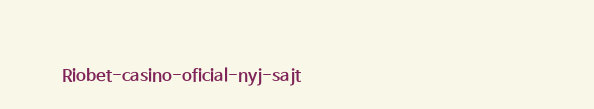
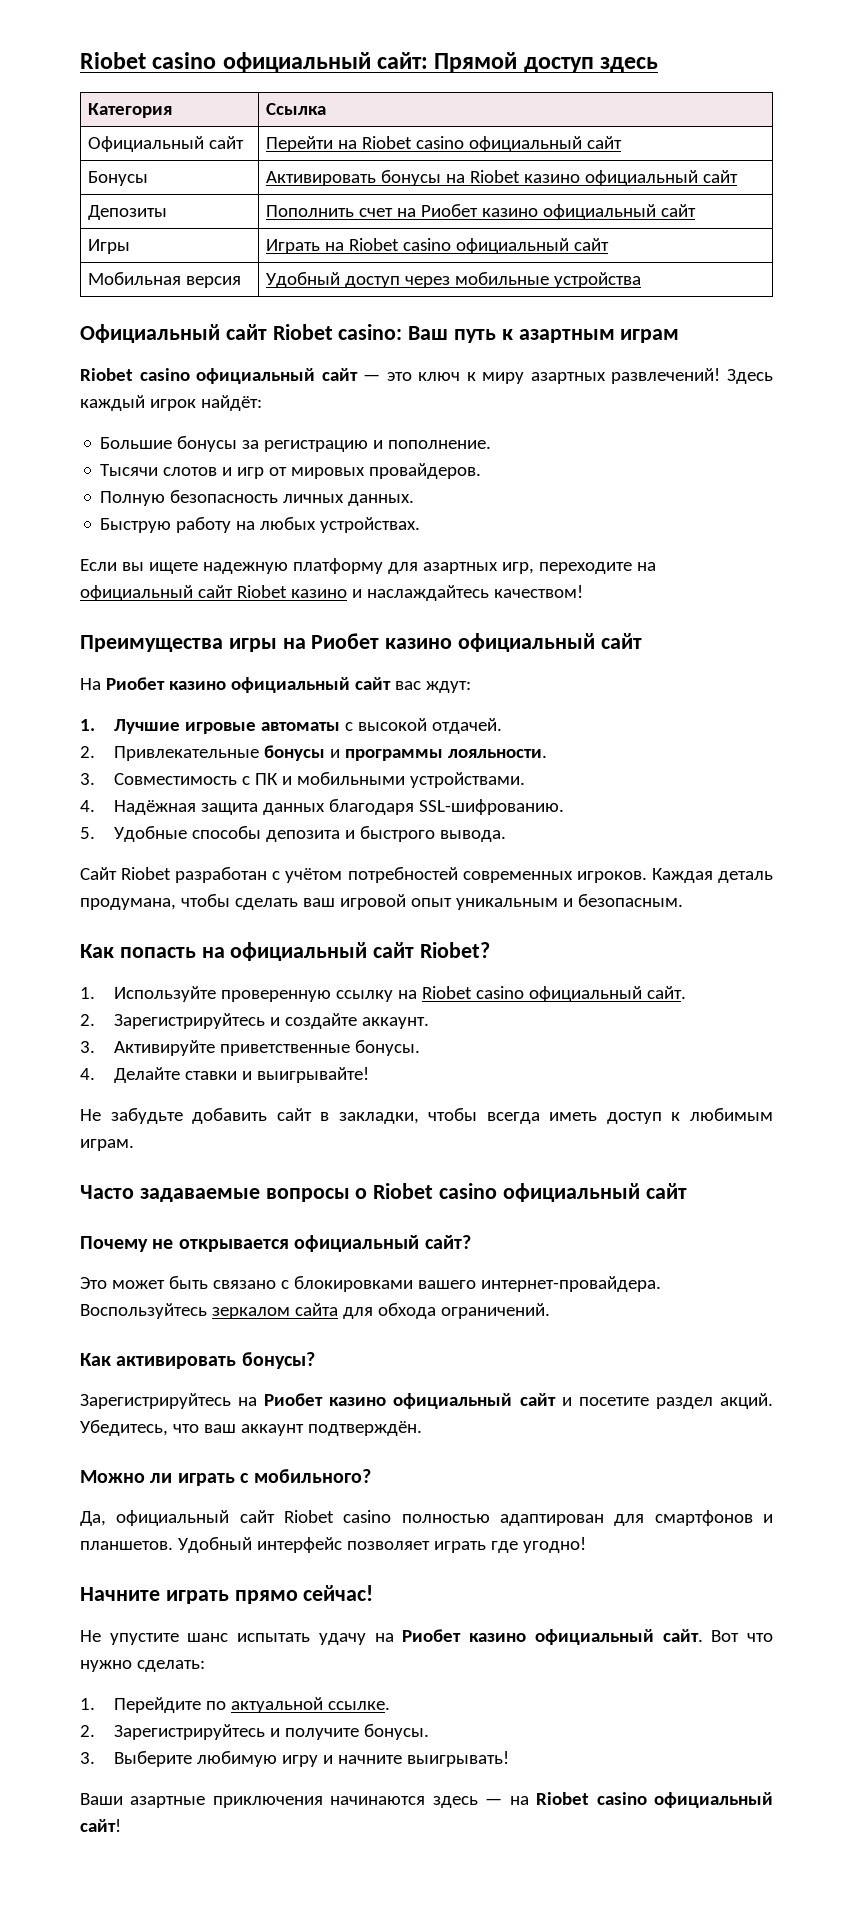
[62,67,302,86] Riobet-casino-oficial-nyj-sajt -> [80,52,659,73] [87,103,172,118] [265,103,326,115] [87,136,244,152] [265,136,622,152] [87,171,148,186] [265,170,738,186] [87,205,167,220] [265,204,696,220] [87,239,130,254] [265,238,609,254] [87,272,241,288] [265,272,641,288] [80,324,680,343] [80,368,773,384] [80,395,262,411] [100,436,492,452] [100,463,482,479] [100,490,415,506] [100,517,421,533] [80,558,656,574] [80,585,583,601] [80,633,642,652] [80,677,471,693] [80,718,503,734] [80,745,548,761] [80,772,526,788] [80,799,565,815] [80,826,507,842] [80,867,773,883] [80,894,683,910] [80,942,491,961] [80,986,687,1002] [80,1013,430,1029] [80,1040,421,1056] [80,1067,370,1083] [80,1108,773,1124] [80,1139,134,1151] [80,1183,687,1202] [80,1235,471,1252] [80,1276,661,1292] [80,1303,550,1319] [80,1352,315,1369] [80,1393,773,1409] [80,1420,422,1436] [80,1469,371,1486] [80,1510,773,1526] [80,1537,586,1553] [80,1585,374,1604] [80,1629,774,1645] [80,1660,205,1672] [80,1697,391,1713] [80,1724,430,1740] [80,1751,510,1767] [80,1792,773,1808] [80,1819,121,1832] Riobet casino официальный сайт: Прямой доступ здесь // Категория | Ссылка // Официальный сайт | Перейти на Riobet casino официальный сайт // Бонусы | Активировать бонусы на Riobet казино официальный сайт // Депозиты | Пополнить счет на Риобет казино официальный сайт // Игры | Играть на Riobet casino официальный сайт // Мобильная версия | Удобный доступ через мобильные устройства // Официальный сайт Riobet casino: Ваш путь к азартным играм // Riobet casino официальный сайт — это ключ к миру азартных развлечений! Здесь каждый игрок найдёт: // Большие бонусы за регистрацию и пополнение. // Тысячи слотов и игр от мировых провайдеров. // Полную безопасность личных данных. // Быструю работу на любых устройствах. // Если вы ищете надежную платформу для азартных игр, переходите на официальный сайт Riobet казино и наслаждайтесь качеством! // Преимущества игры на Риобет казино официальный сайт // На Риобет казино официальный сайт вас ждут: // 1. Лучшие игровые автоматы с высокой отдачей. // 2. Привлекательные бонусы и программы лояльности. // 3. Совместимость с ПК и мобильными устройствами. // 4. Надёжная защита данных благодаря SSL-шифрованию. // 5. Удобные способы депозита и быстрого вывода. // Сайт Riobet разработан с учётом потребностей современных игроков. Каждая деталь продумана, чтобы сделать ваш игровой опыт уникальным и безопасным. // Как попасть на официальный сайт Riobet? // 1. Используйте проверенную ссылку на Riobet casino официальный сайт. // 2. Зарегистрируйтесь и создайте аккаунт. // 3. Активируйте приветственные бонусы. // 4. Делайте ставки и выигрывайте! // Не забудьте добавить сайт в закладки, чтобы всегда иметь доступ к любимым играм. // Часто задаваемые вопросы о Riobet casino официальный сайт // Почему не открывается официальный сайт? // Это может быть связано с блокировками вашего интернет-провайдера. Воспользуйтесь зеркалом сайта для обхода ограничений. // Как активировать бонусы? // Зарегистрируйтесь на Риобет казино официальный сайт и посетите раздел акций. Убедитесь, что ваш аккаунт подтверждён. // Можно ли играть с мобильного? // Да, официальный сайт Riobet casino полностью адаптирован для смартфонов и планшетов. Удобный интерфейс позволяет играть где угодно! // Начните играть прямо сейчас! // Не упустите шанс испытать удачу на Риобет казино официальный сайт. Вот что нужно сделать: // 1. Перейдите по актуальной ссылке. // 2. Зарегистрируйтесь и получите бонусы. // 3. Выберите любимую игру и начните выигрывать! // Ваши азартные приключения начинаются здесь — на Riobet casino официальный сайт!

